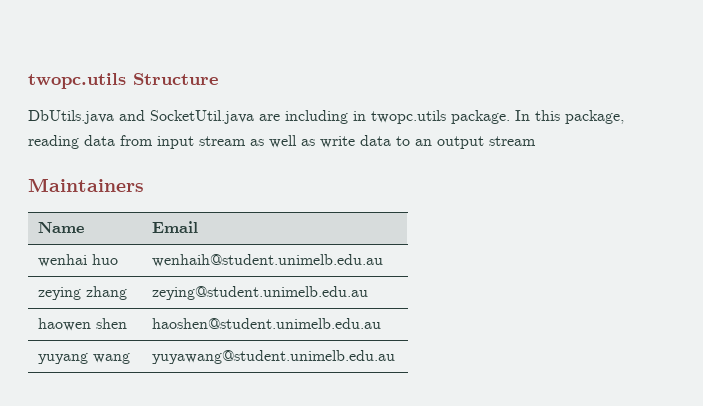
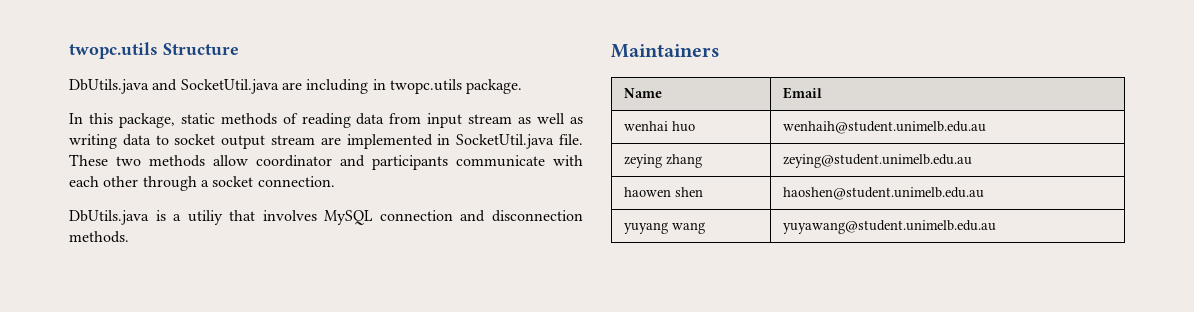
(510, 117) none -> (523, 86) //
(624, 117) none -> [180,113,298,125] static methods of
[320,136,355,148] write -> [69,134,117,149] writing
[415,139,432,146] an -> [174,134,216,145] socket
(536, 141) none -> [320,134,584,149] [69,154,583,170] [69,176,335,191] [69,210,583,225] [69,231,129,243] are implemented in SocketUtil.java file. These two methods allow coordinator and participants communicate with each other through a socket connection. // DbUtils.java is a utiliy that involves MySQL connection and disconnection methods.

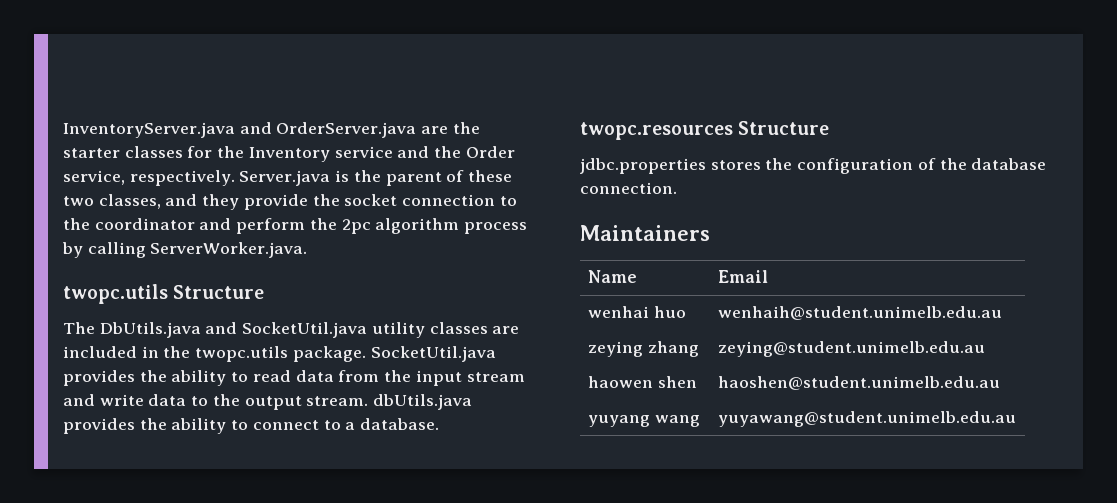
(69, 50) none -> [63,122,480,138] [63,146,515,162] [63,170,513,186] [63,194,517,210] [63,218,528,234] [62,242,308,258] InventoryServer.java and OrderServer.java are the starter classes for the Inventory service and the Order service, respectively. Server.java is the parent of these two classes, and they provide the socket connection to the coordinator and perform the 2pc algorithm process by calling ServerWorker.java. //
(239, 49) none -> [63,322,95,334] The
[281,79,523,94] [69,113,351,128] are including in twopc.utils package. // In this package, static methods of reading -> [371,322,520,338] [63,346,496,362] [63,370,291,386] utility classes are included in the twopc.utils package. SocketUtil.java provides the ability to read
(422, 118) none -> [384,370,412,382] the
[518,113,583,124] [69,134,584,149] [69,154,583,170] [69,176,335,191] [69,210,583,225] [69,231,129,243] as well as writing data to socket output stream are implemented in SocketUtil.java file. These two methods allow coordinator and participants communicate with each other through a socket connection. // DbUtils.java is a utiliy that involves MySQL connection and disconnection methods. -> [63,394,473,410] [63,418,440,434] [580,121,830,140] [580,158,1047,174] [580,182,677,194] and write data to the output stream. dbUtils.java provides the ability to connect to a database. // twopc.resources Structure // jdbc.properties stores the configuration of the database connection.

